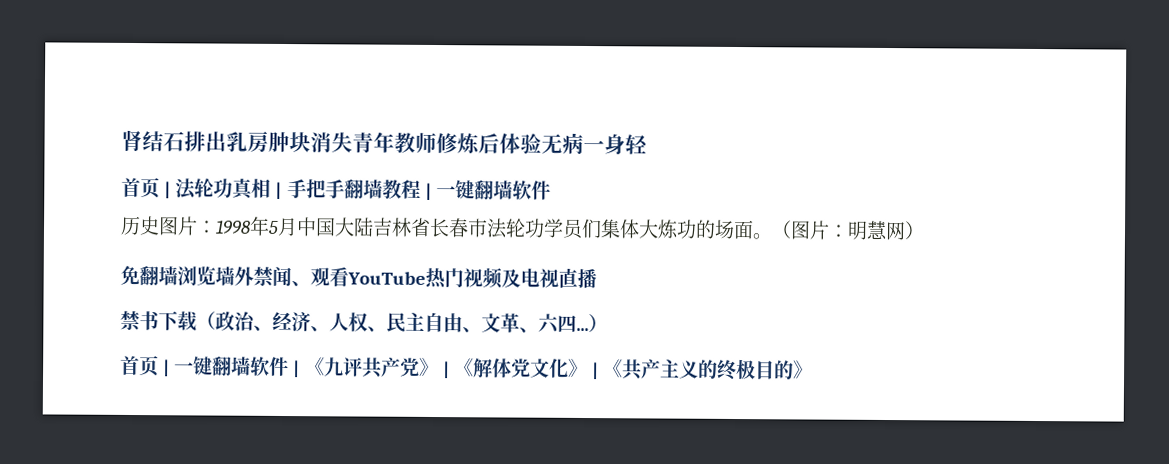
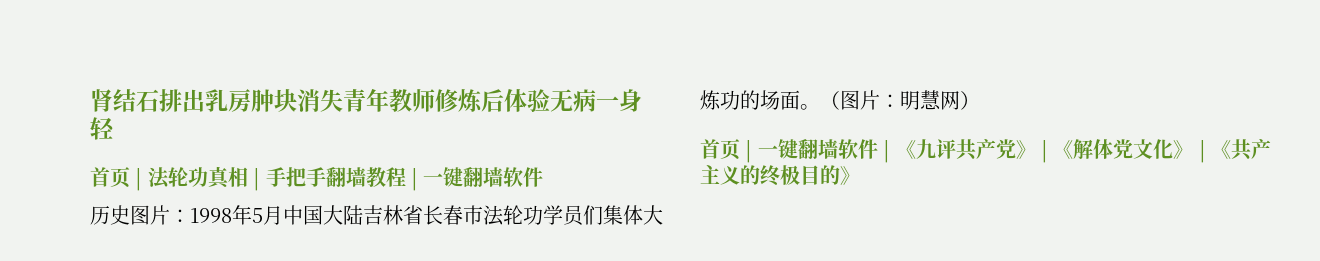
[120,265,597,290] [120,310,608,334] // 免翻墙浏览墙外禁闻、观看YouTube热门视频及电视直播 // 禁书下载（政治、经济、人权、民主自由、文革、六四...） -> (980, 100) none

